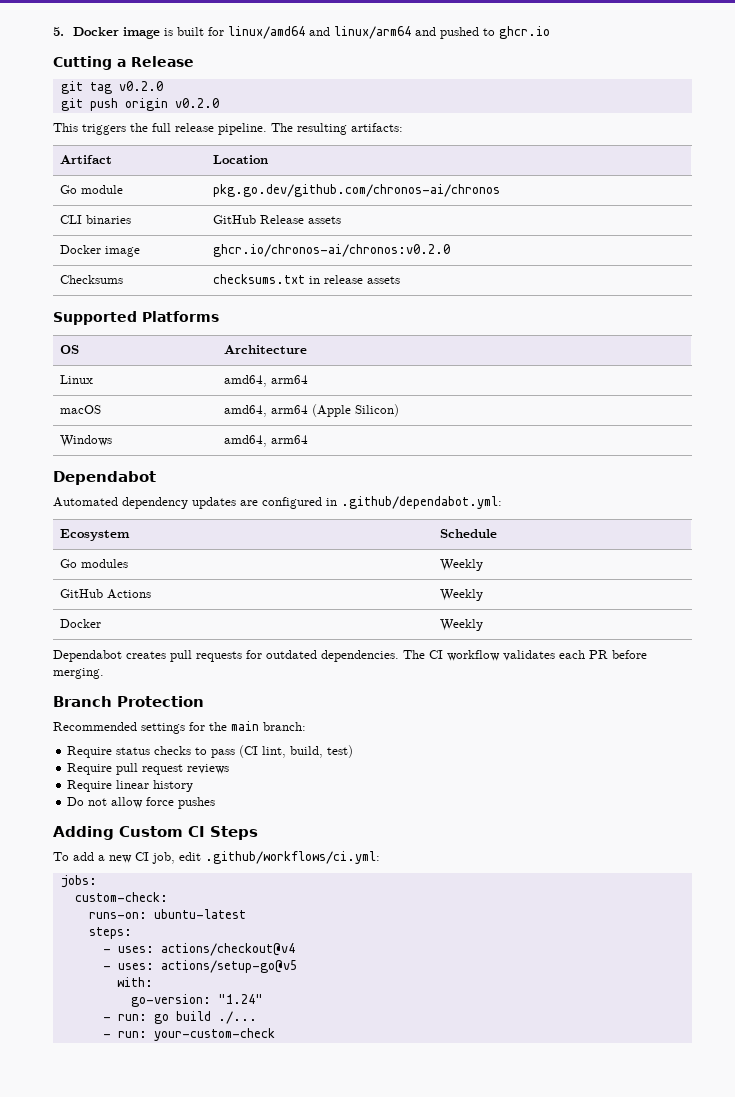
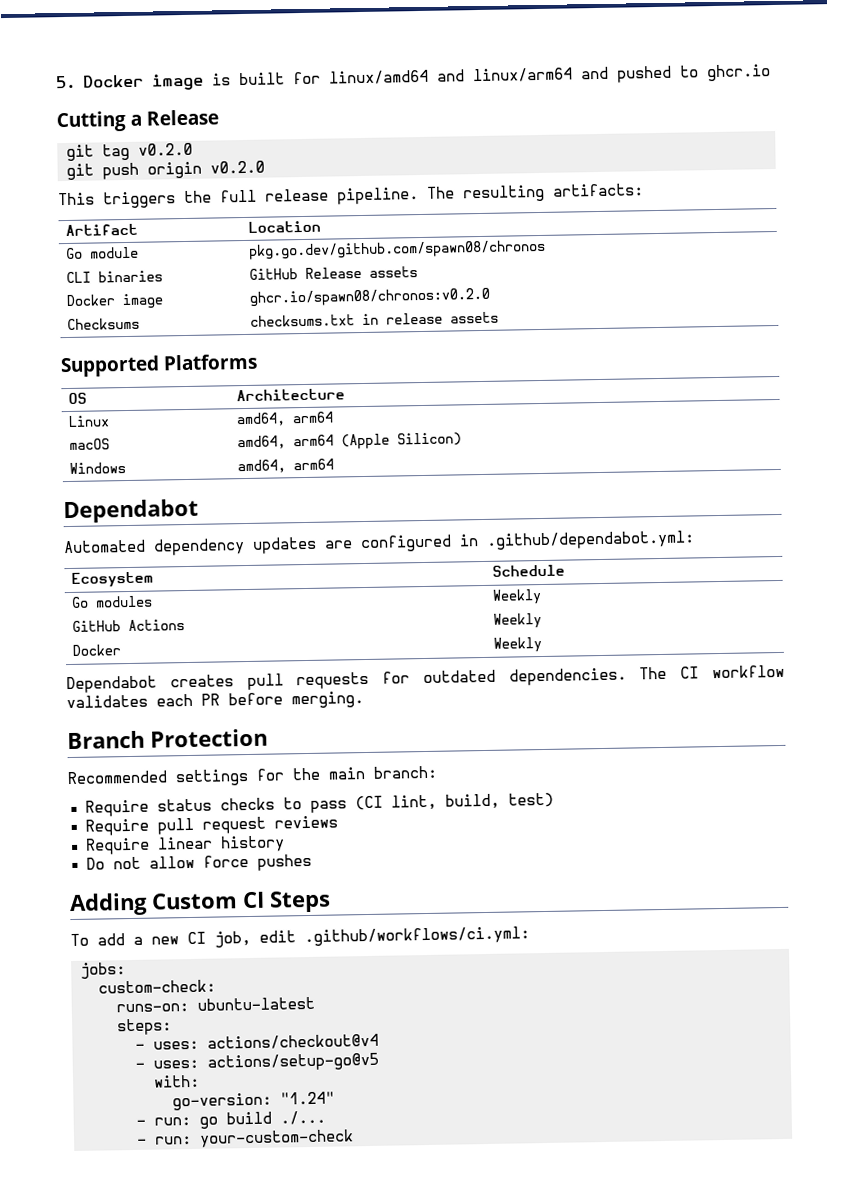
[212,184,500,197] pkg.go.dev/github.com/chronos-ai/chronos -> [247,239,546,260] pkg.go.dev/github.com/spawn08/chronos
[212,244,450,257] ghcr.io/chronos-ai/chronos:v0.2.0 -> [248,287,490,307] ghcr.io/spawn08/chronos:v0.2.0

